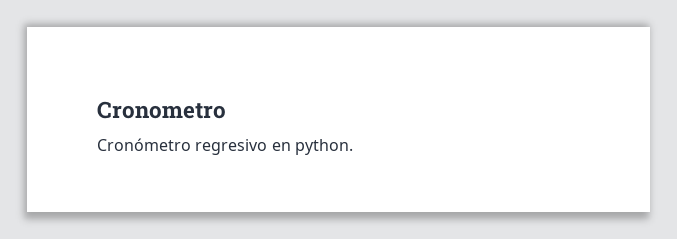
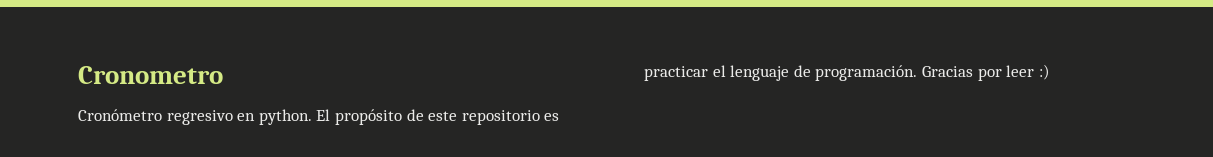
(353, 147) none -> [316,109,560,125] [644,64,1050,81] El propósito de este repositorio es practicar el lenguaje de programación. Gracias por leer :)

